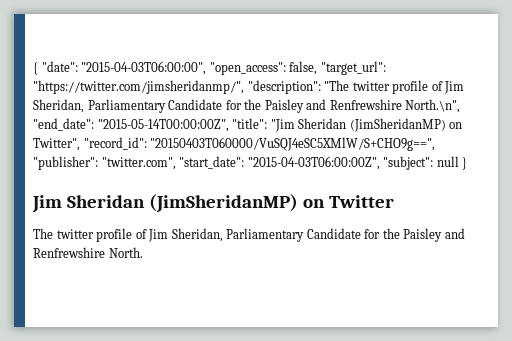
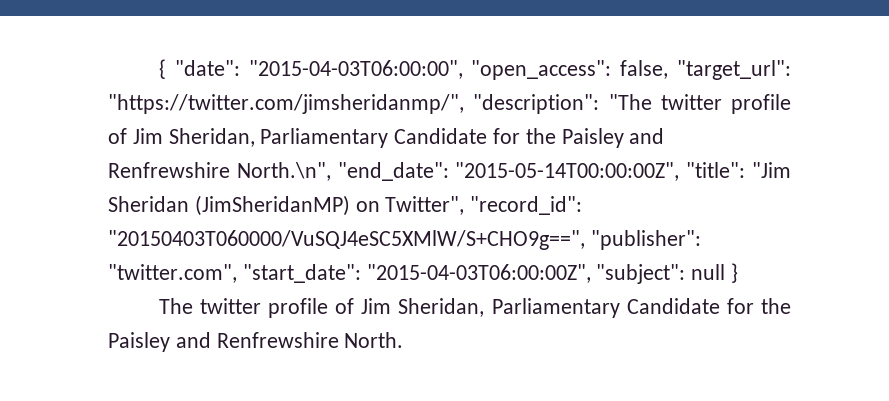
[32,194,394,213] // Jim Sheridan (JimSheridanMP) on Twitter -> (739, 273) none

